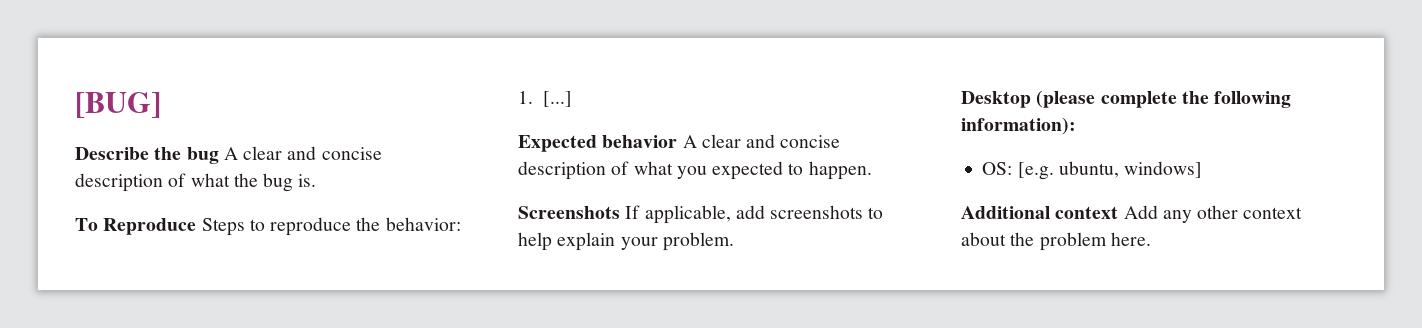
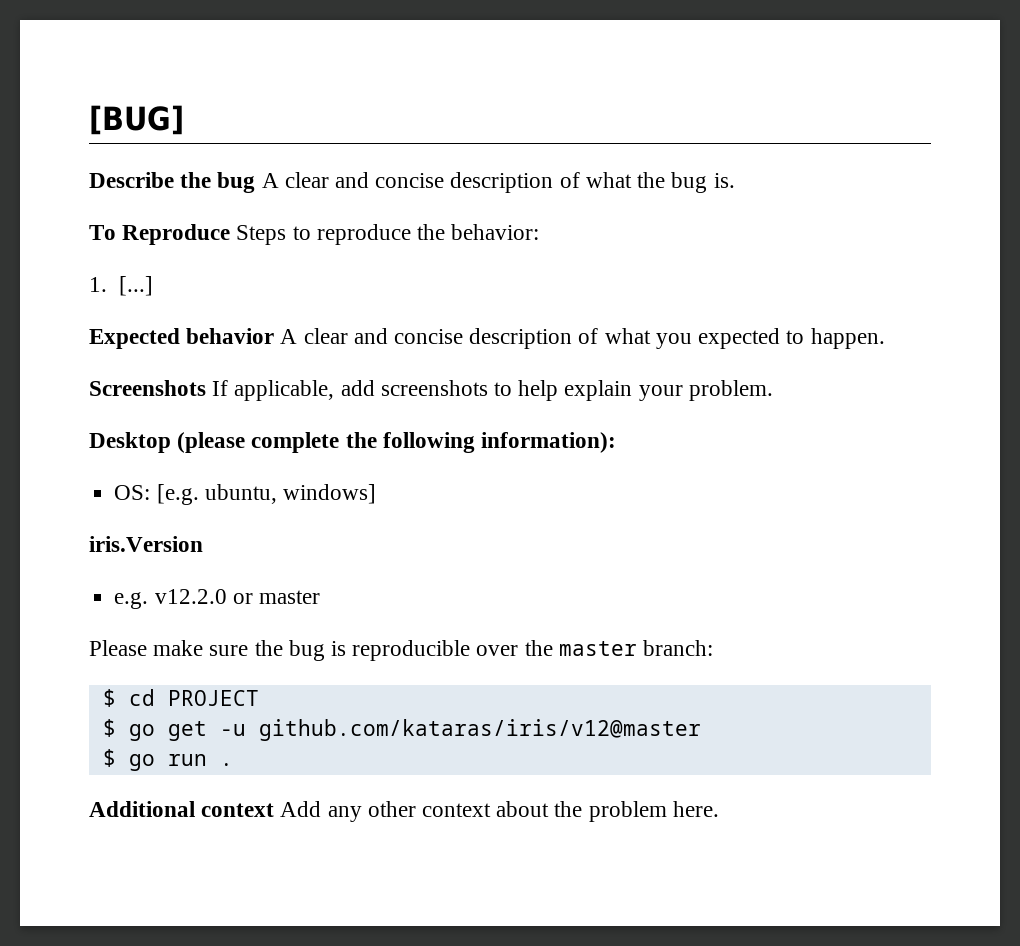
(1203, 169) none -> [89,536,203,552] [114,589,320,609] [89,640,714,661] [102,689,259,707] [102,719,701,741] [102,749,233,771] // iris.Version // e.g. v12.2.0 or master // Please make sure the bug is reproducible over the master branch: // $ cd PROJECT // $ go get -u github.com/kataras/iris/v12@master // $ go run .

